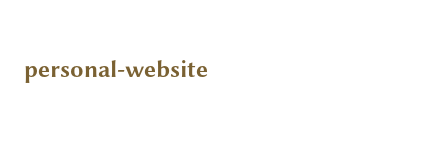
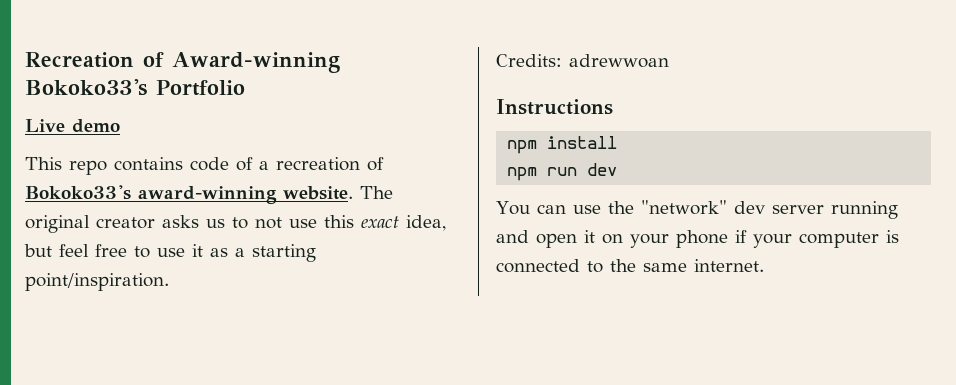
[24,60,208,83] personal-website -> [25,52,340,73] [25,79,245,96] [25,119,120,133] [25,157,384,175] [25,185,393,204] [25,215,446,233] [24,244,316,262] [25,273,169,291] [496,54,669,68] [496,99,613,115] [507,136,618,154] [507,163,618,181] [496,200,898,219] [496,230,899,248] [496,259,764,273] Recreation of Award-winning Bokoko33's Portfolio // Live demo // This repo contains code of a recreation of Bokoko33's award-winning website. The original creator asks us to not use this exact idea, but feel free to use it as a starting point/inspiration. // Credits: adrewwoan // Instructions // npm install // npm run dev // You can use the "network" dev server running and open it on your phone if your computer is connected to the same internet.

